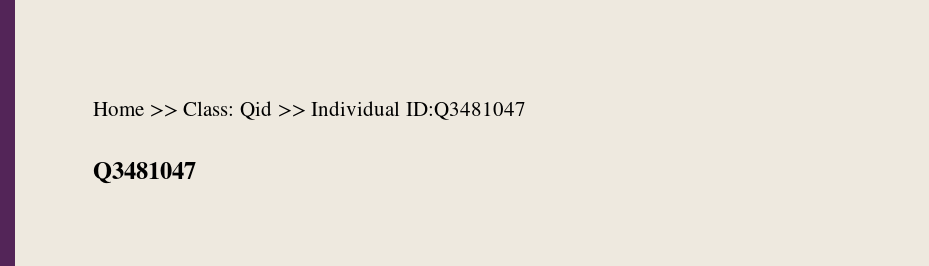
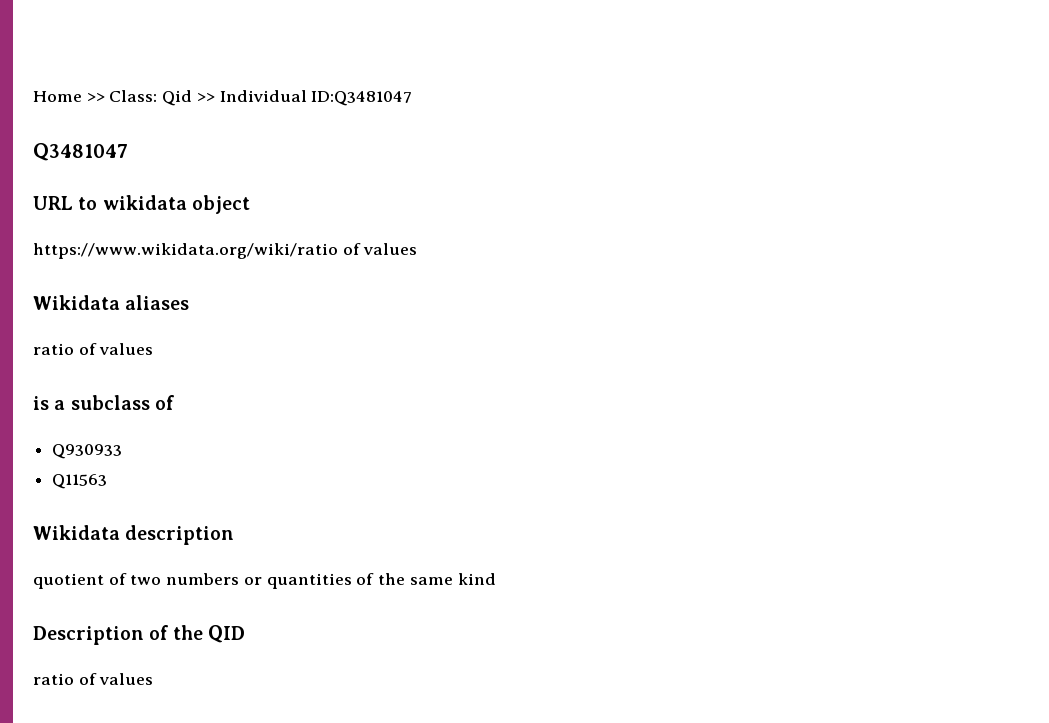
(196, 173) none -> [33,195,250,214] [33,243,418,259] [33,295,190,310] [33,343,154,355] [33,395,174,410] [52,444,123,459] [52,474,108,489] [33,525,235,545] [33,573,496,589] [33,625,245,645] [33,673,154,685] // URL to wikidata object // https://www.wikidata.org/wiki/ratio of values // Wikidata aliases // ratio of values // is a subclass of // Q930933 // Q11563 // Wikidata description // quotient of two numbers or quantities of the same kind // Description of the QID // ratio of values

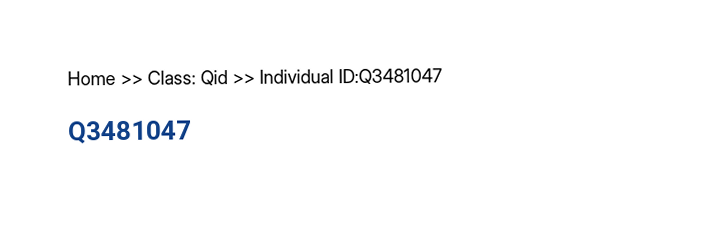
[33,195,250,214] [33,243,418,259] [33,295,190,310] [33,343,154,355] [33,395,174,410] [52,444,123,459] [52,474,108,489] [33,525,235,545] [33,573,496,589] [33,625,245,645] [33,673,154,685] // URL to wikidata object // https://www.wikidata.org/wiki/ratio of values // Wikidata aliases // ratio of values // is a subclass of // Q930933 // Q11563 // Wikidata description // quotient of two numbers or quantities of the same kind // Description of the QID // ratio of values -> (192, 132) none

